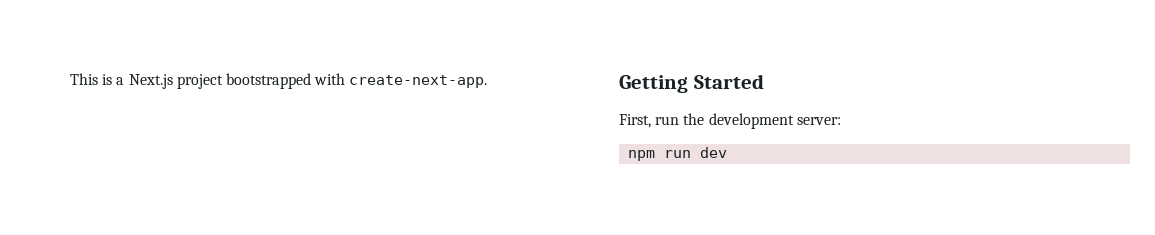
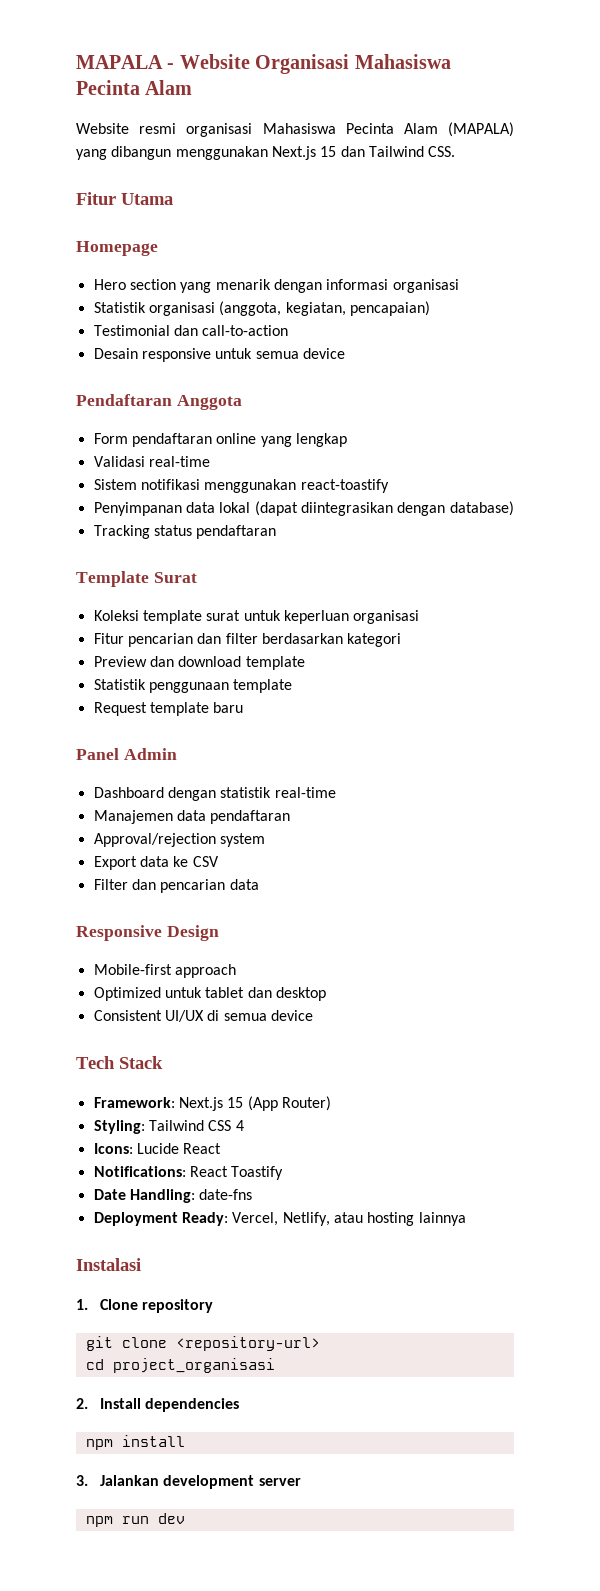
[70,73,488,89] [619,74,764,93] [619,113,841,129] This is a Next.js project bootstrapped with create-next-app. // Getting Started // First, run the development server: -> [76,54,451,74] [76,80,193,95] [76,122,514,137] [76,146,456,160] [76,192,173,205] [76,241,158,256] [93,279,459,293] [93,301,430,316] [93,325,289,336] [93,348,345,362] [76,394,242,410] [93,433,347,447] [93,456,210,467] [93,479,389,493] [93,501,514,516] [93,525,277,539] [76,571,197,587] [93,610,420,624] [93,633,402,647] [93,656,305,670] [93,679,293,693] [93,702,244,716] [76,748,177,760] [93,787,336,801] [93,810,291,824] [93,833,265,847] [93,856,219,870] [93,879,259,893] [76,925,219,941] [93,964,236,978] [93,987,326,1001] [93,1010,313,1022] [76,1056,163,1069] [93,1096,331,1111] [93,1120,244,1134] [93,1143,222,1154] [93,1166,284,1180] [93,1189,253,1203] [93,1212,466,1226] [76,1258,141,1271] [76,1299,214,1313] [85,1336,320,1351] [85,1358,275,1373] [76,1398,240,1412] [85,1435,185,1450] [76,1475,301,1489] MAPALA - Website Organisasi Mahasiswa Pecinta Alam // Website resmi organisasi Mahasiswa Pecinta Alam (MAPALA) yang dibangun menggunakan Next.js 15 dan Tailwind CSS. // Fitur Utama // Homepage // Hero section yang menarik dengan informasi organisasi // Statistik organisasi (anggota, kegiatan, pencapaian) // Testimonial dan call-to-action // Desain responsive untuk semua device // Pendaftaran Anggota // Form pendaftaran online yang lengkap // Validasi real-time // Sistem notifikasi menggunakan react-toastify // Penyimpanan data lokal (dapat diintegrasikan dengan database) // Tracking status pendaftaran // Template Surat // Koleksi template surat untuk keperluan organisasi // Fitur pencarian dan filter berdasarkan kategori // Preview dan download template // Statistik penggunaan template // Request template baru // Panel Admin // Dashboard dengan statistik real-time // Manajemen data pendaftaran // Approval/rejection system // Export data ke CSV // Filter dan pencarian data // Responsive Design // Mobile-first approach // Optimized untuk tablet dan desktop // Consistent UI/UX di semua device // Tech Stack // Framework: Next.js 15 (App Router) // Styling: Tailwind CSS 4 // Icons: Lucide React // Notifications: React Toastify // Date Handling: date-fns // Deployment Ready: Vercel, Netlify, atau hosting lainnya // Instalasi // 1. Clone repository // git clone <repository-url> // cd project_organisasi // 2. Install dependencies // npm install // 3. Jalankan development server

